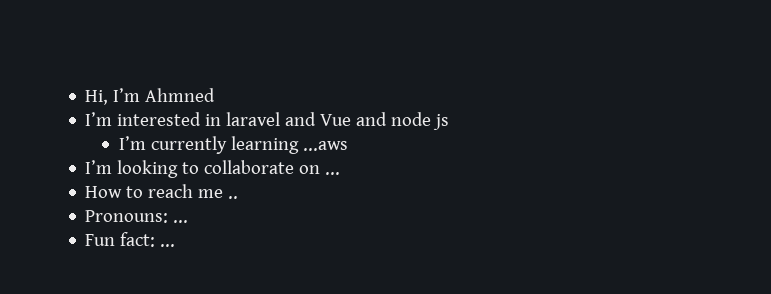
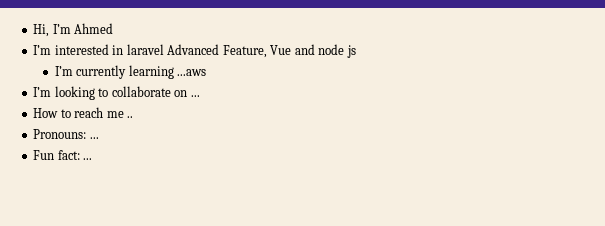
[145,88,216,102] Ahmned -> [74,23,114,34] Ahmed
[285,112,317,126] and -> [167,44,267,58] Advanced Feature,

